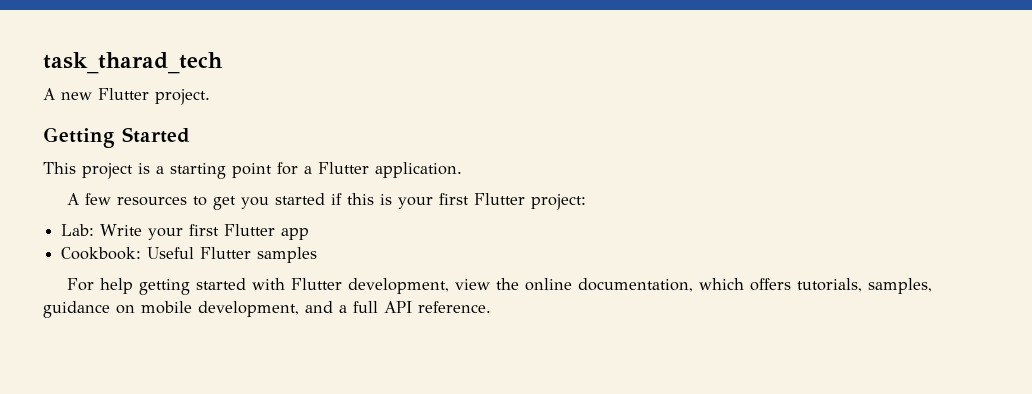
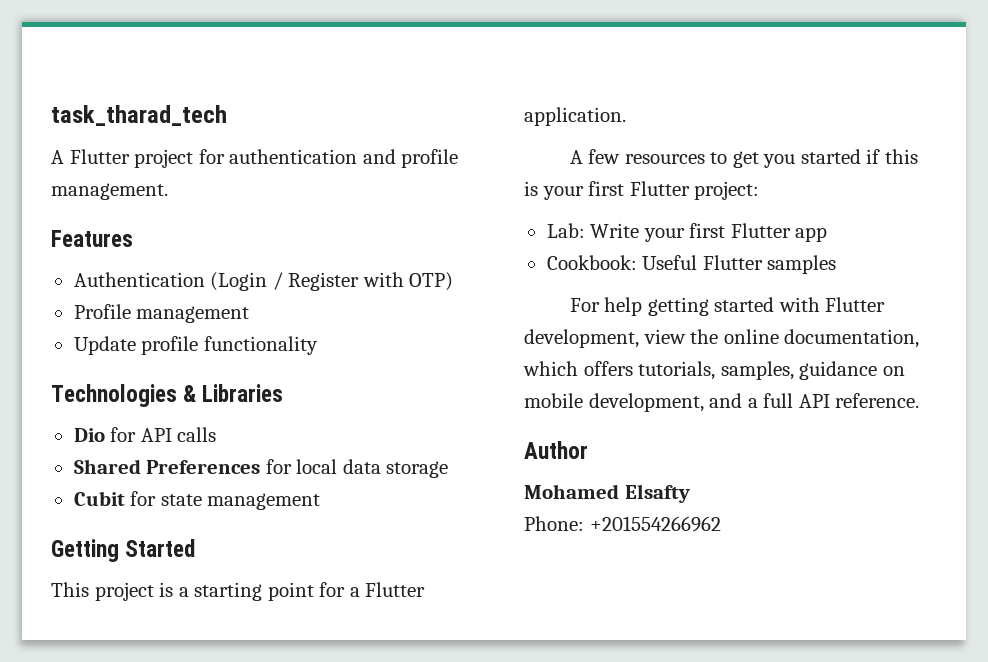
[61,88,210,105] new Flutter project. -> [69,149,459,168] [51,183,168,200] [51,230,133,247] [73,272,454,291] [73,304,250,323] [73,336,318,355] [51,384,284,407] [73,427,217,442] [73,459,449,478] [73,491,321,510] Flutter project for authentication and profile management. // Features // Authentication (Login / Register with OTP) // Profile management // Update profile functionality // Technologies & Libraries // Dio for API calls // Shared Preferences for local data storage // Cubit for state management
(491, 307) none -> [524,441,588,459] [524,484,690,503] [524,516,721,532] // Author // Mohamed Elsafty // Phone: +201554266962

